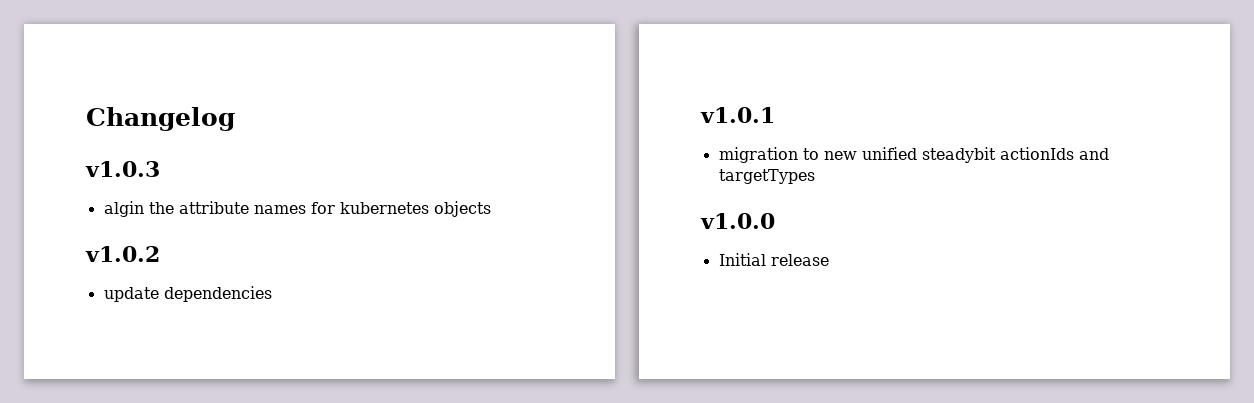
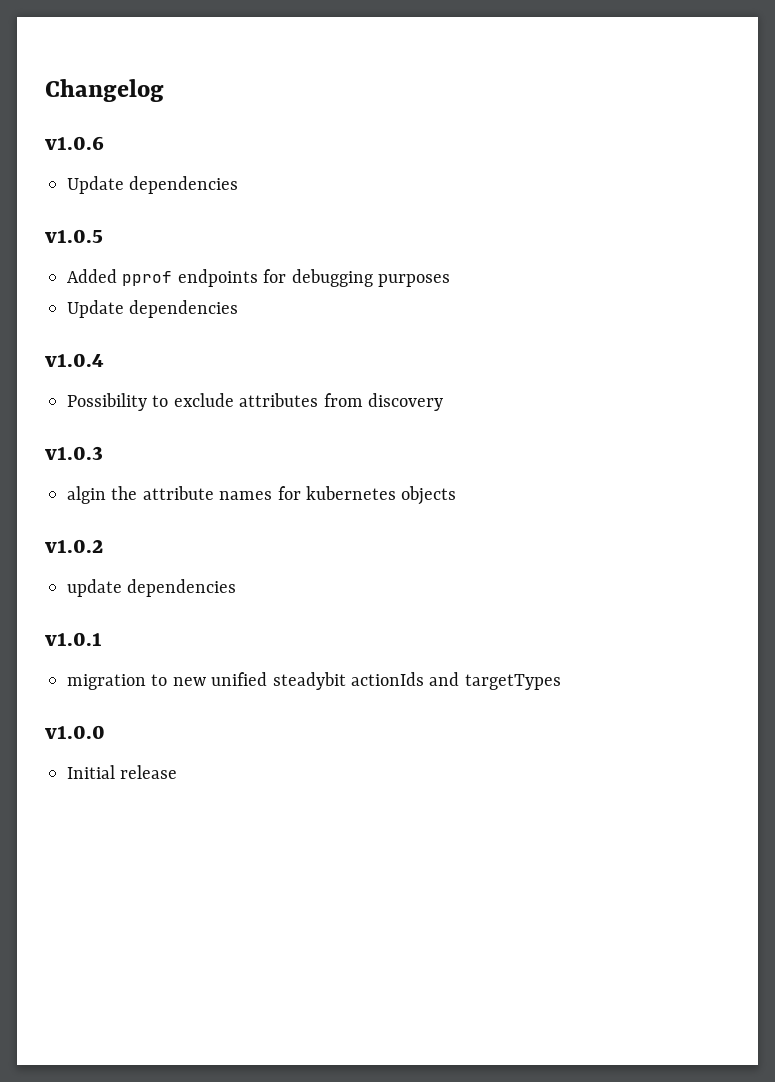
(235, 119) none -> [45,136,104,150] [67,176,239,194] [45,229,103,243] [67,269,450,287] [67,300,239,318] [45,353,104,367] [67,393,443,411] // v1.0.6 // Update dependencies // v1.0.5 // Added pprof endpoints for debugging purposes // Update dependencies // v1.0.4 // Possibility to exclude attributes from discovery

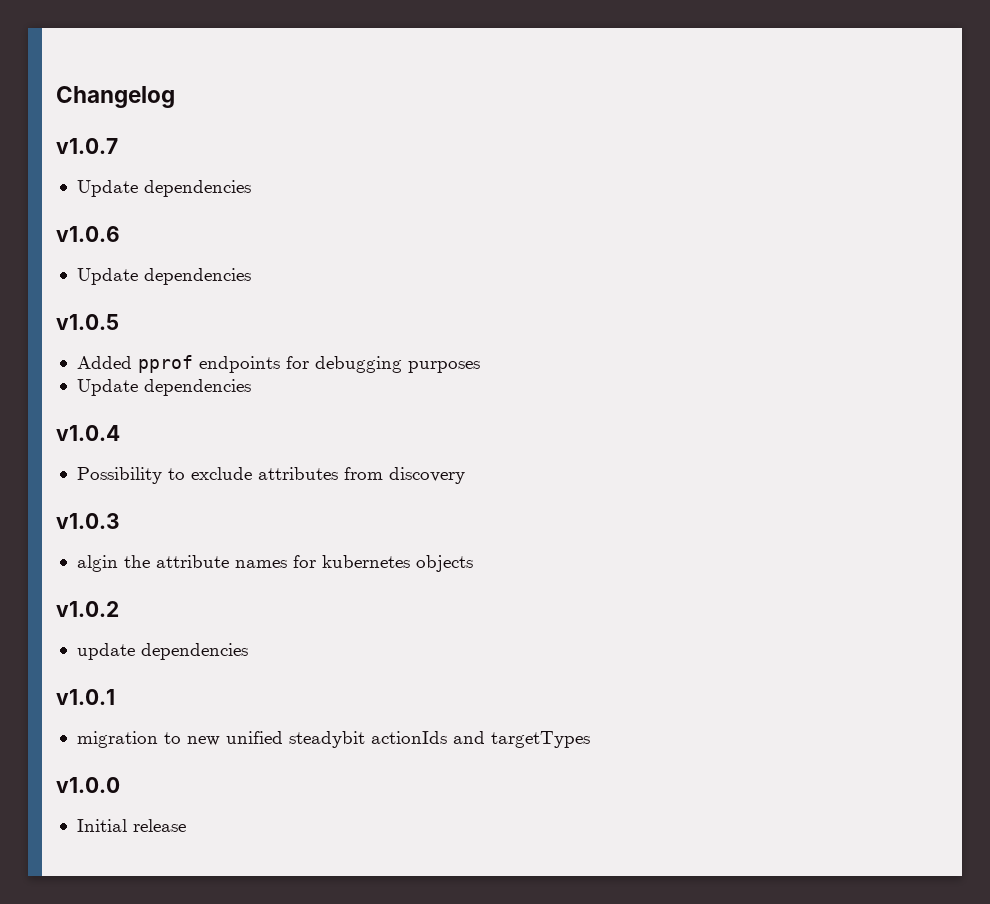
(164, 90) none -> [56,138,118,154] [76,180,251,197] // v1.0.7 // Update dependencies

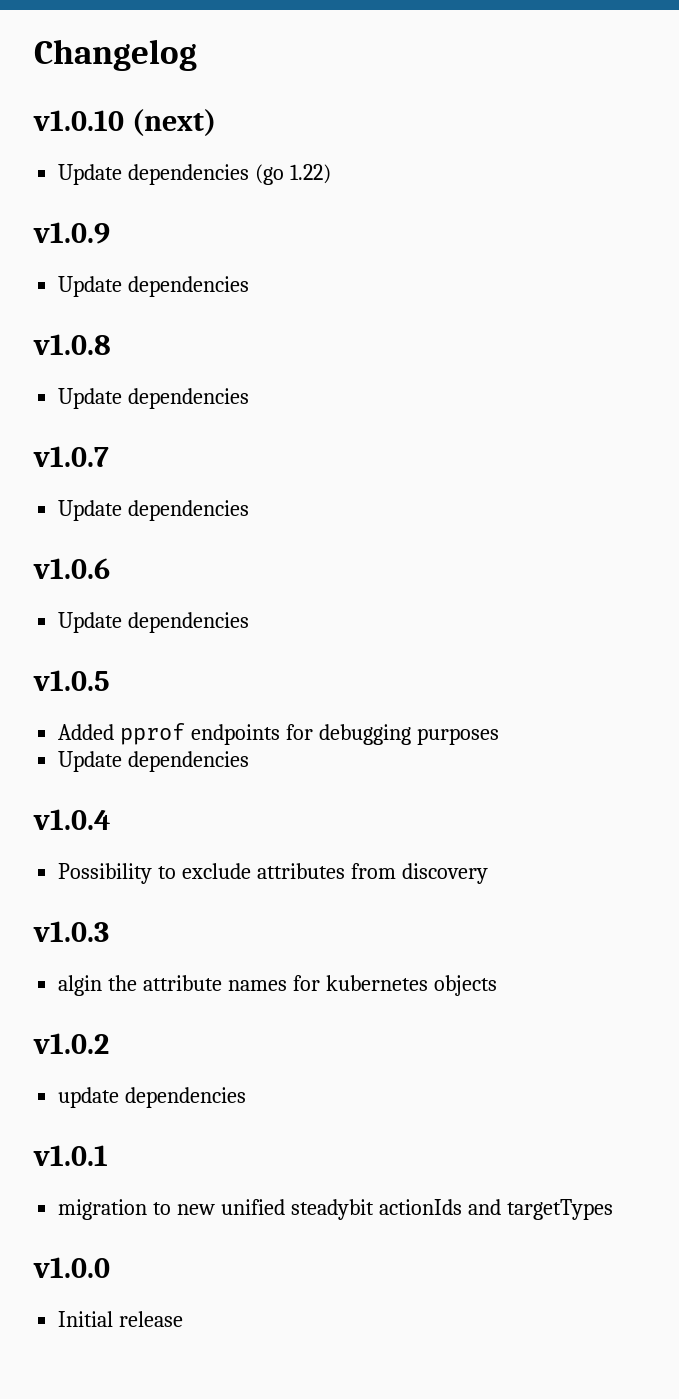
(175, 97) none -> [33,109,216,136] [58,164,332,185] [33,222,110,244] [58,276,250,297] [33,334,111,355] [58,388,250,409] // v1.0.10 (next) // Update dependencies (go 1.22) // v1.0.9 // Update dependencies // v1.0.8 // Update dependencies

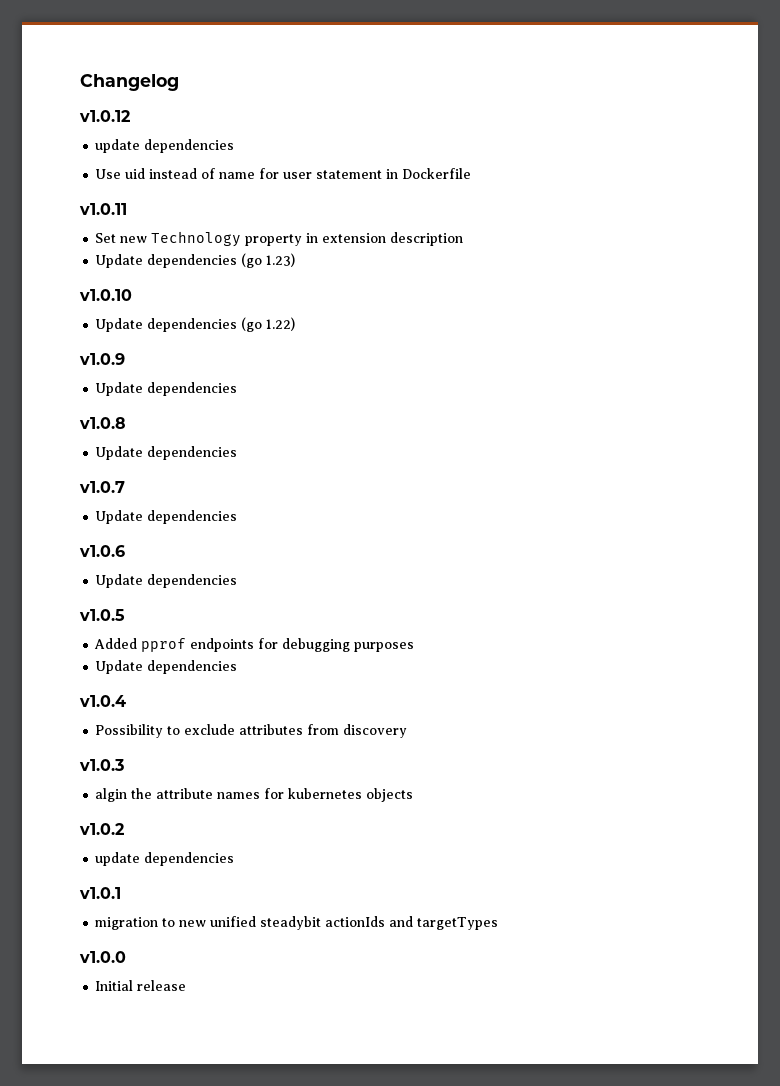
(197, 55) none -> [79,110,130,122] [95,139,235,153] [95,168,472,179] [79,203,127,215] [95,231,464,247] [95,253,296,268] // v1.0.12 // update dependencies // Use uid instead of name for user statement in Dockerfile // v1.0.11 // Set new Technology property in extension description // Update dependencies (go 1.23)
[131,109,216,136] (next) -> (132, 295) none

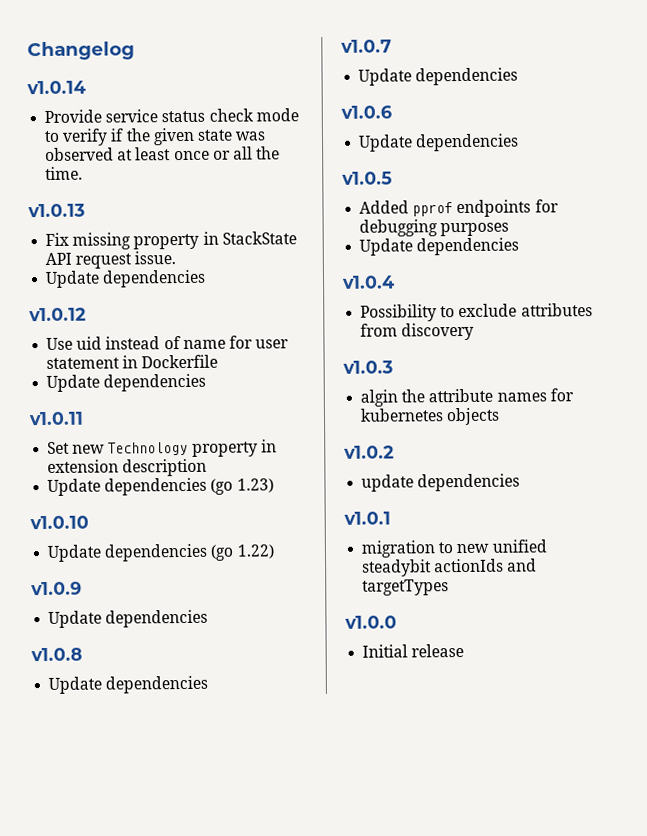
(179, 82) none -> [26,80,86,95] [44,108,299,123] [44,127,267,146] [45,146,281,161] [45,166,84,180] [27,203,85,218] [45,231,297,250] [45,251,177,269] [45,269,207,288] // v1.0.14 // Provide service status check mode to verify if the given state was observed at least once or all the time. // v1.0.13 // Fix missing property in StackState API request issue. // Update dependencies
[95,139,235,153] // update dependencies -> (86, 314) none
(472, 173) none -> [46,373,207,392] // Update dependencies

